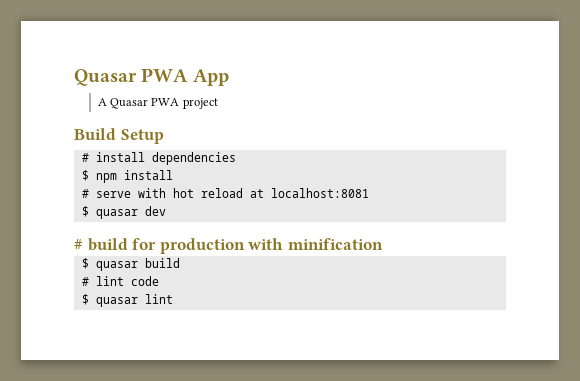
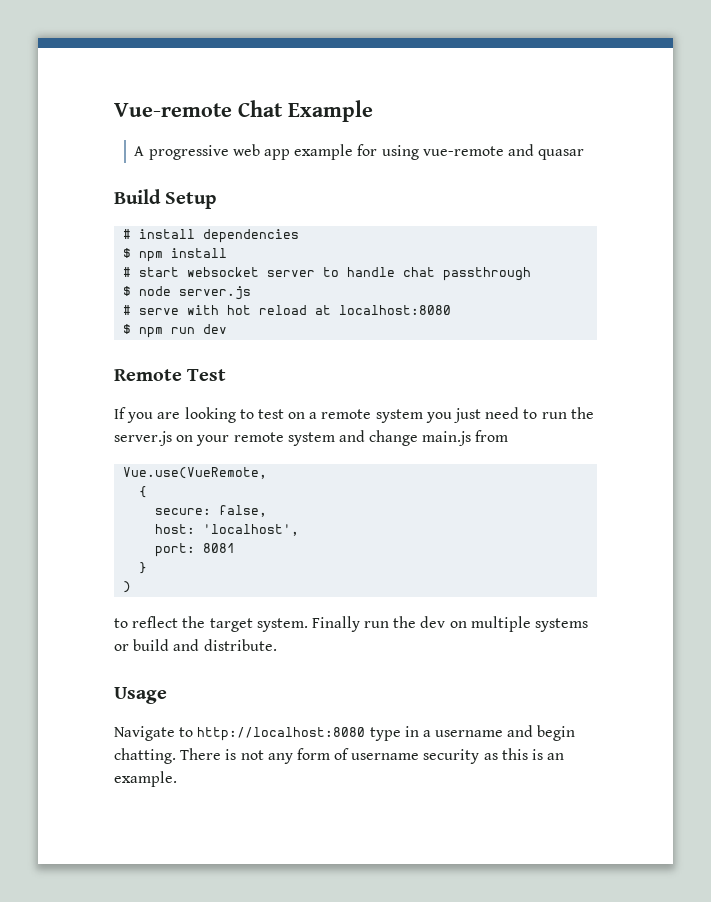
[74,68,229,86] [97,98,218,109] Quasar PWA App // A Quasar PWA project -> [114,100,373,122] [134,144,585,160] Vue-remote Chat Example // A progressive web app example for using vue-remote and quasar
(173, 175) none -> [123,267,532,281] [123,286,252,300] // # start websocket server to handle chat passthrough // $ node server.js
[270,188,369,198] [81,206,138,219] localhost:8081 // $ quasar -> [339,305,452,315] [123,324,196,338] localhost:8080 // $ npm run
[74,238,383,254] [81,258,180,271] [81,276,159,286] [81,294,173,307] # build for production with minification // $ quasar build // # lint code // $ quasar lint -> [114,369,227,381] [114,407,594,423] [114,430,509,446] [123,467,268,479] [139,486,148,498] [155,505,268,517] [155,524,300,536] [155,543,236,557] [139,562,148,574] [123,581,132,593] [114,616,589,632] [114,639,277,651] [114,687,167,704] [114,725,576,741] [114,748,565,764] [114,771,177,787] Remote Test // If you are looking to test on a remote system you just need to run the server.js on your remote system and change main.js from // Vue.use(VueRemote, // { // secure: false, // host: 'localhost', // port: 8081 // } // ) // to reflect the target system. Finally run the dev on multiple systems or build and distribute. // Usage // Navigate to http://localhost:8080 type in a username and begin chatting. There is not any form of username security as this is an example.

